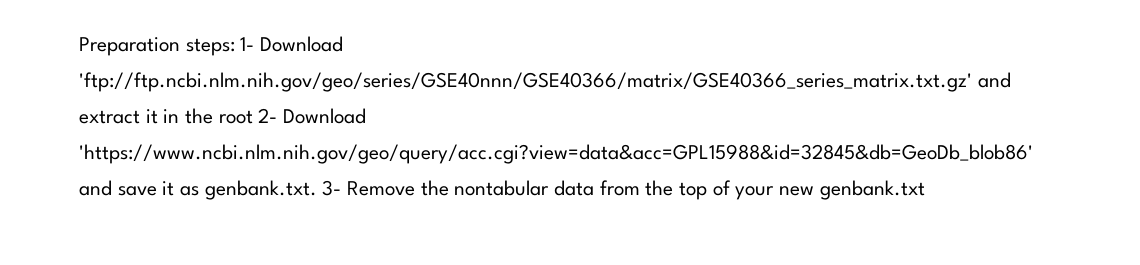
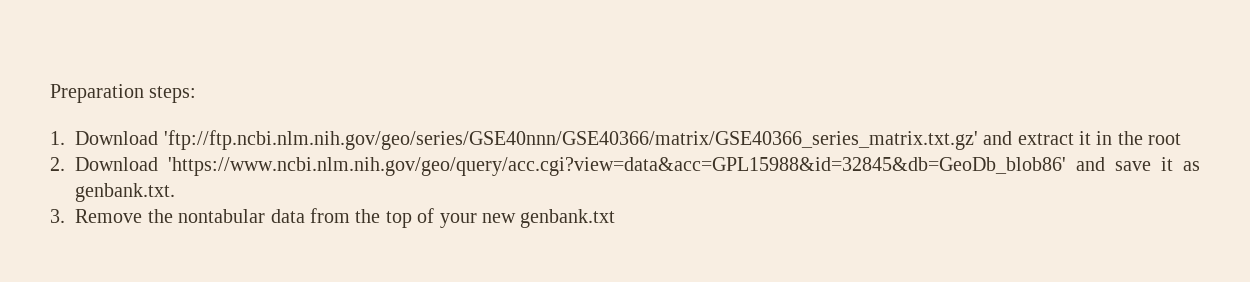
[240,37,255,51] 1- -> [50,131,65,145] // 1.
[258,108,278,123] 2- -> [50,157,65,171] // 2.
[322,180,342,196] 3- -> [50,209,65,223] // 3.

